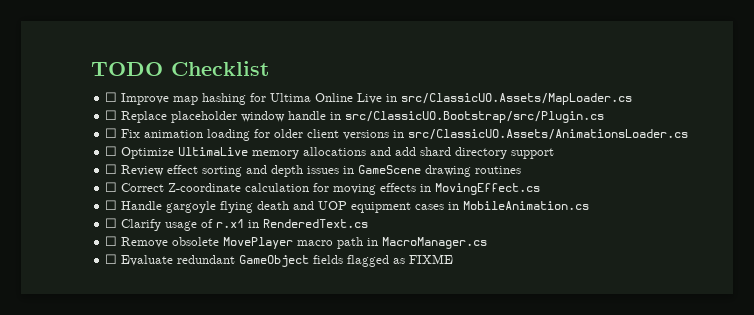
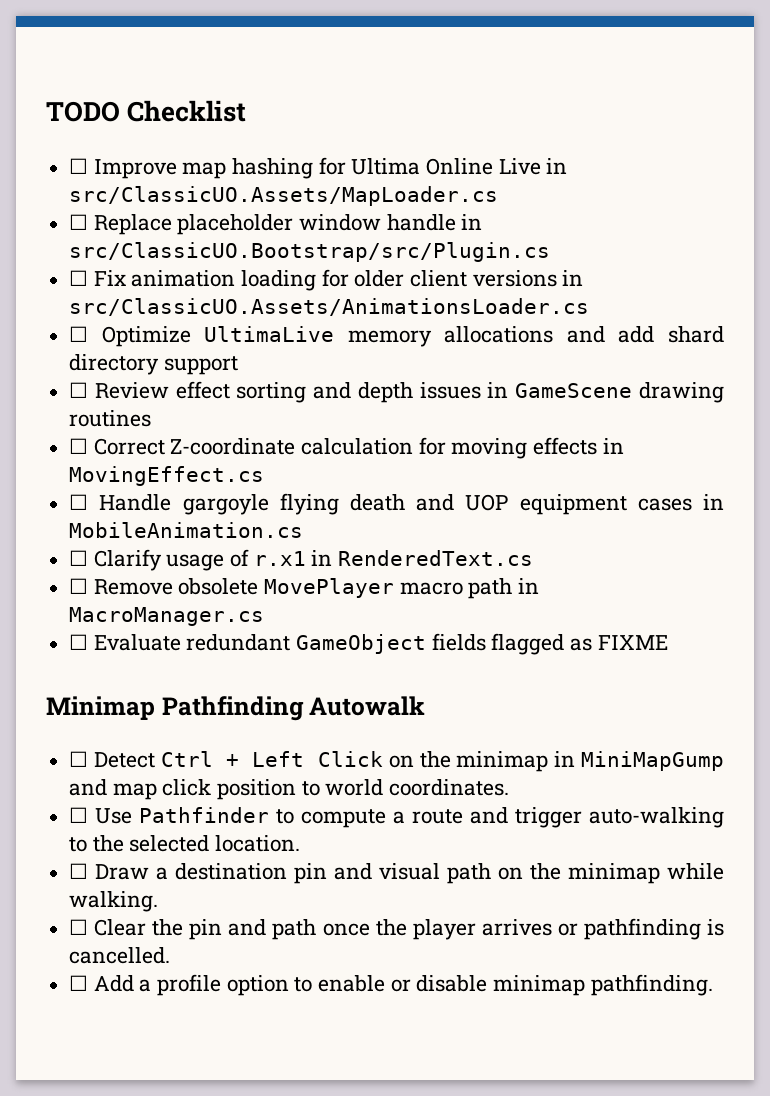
(454, 259) none -> [46,696,426,721] [69,751,724,772] [69,779,510,800] [69,807,724,828] [69,835,301,852] [69,863,724,884] [69,891,159,912] [69,918,724,940] [69,947,171,964] [69,974,713,996] // Minimap Pathfinding Autowalk // ☐ Detect Ctrl + Left Click on the minimap in MiniMapGump and map click position to world coordinates. // ☐ Use Pathfinder to compute a route and trigger auto-walking to the selected location. // ☐ Draw a destination pin and visual path on the minimap while walking. // ☐ Clear the pin and path once the player arrives or pathfinding is cancelled. // ☐ Add a profile option to enable or disable minimap pathfinding.

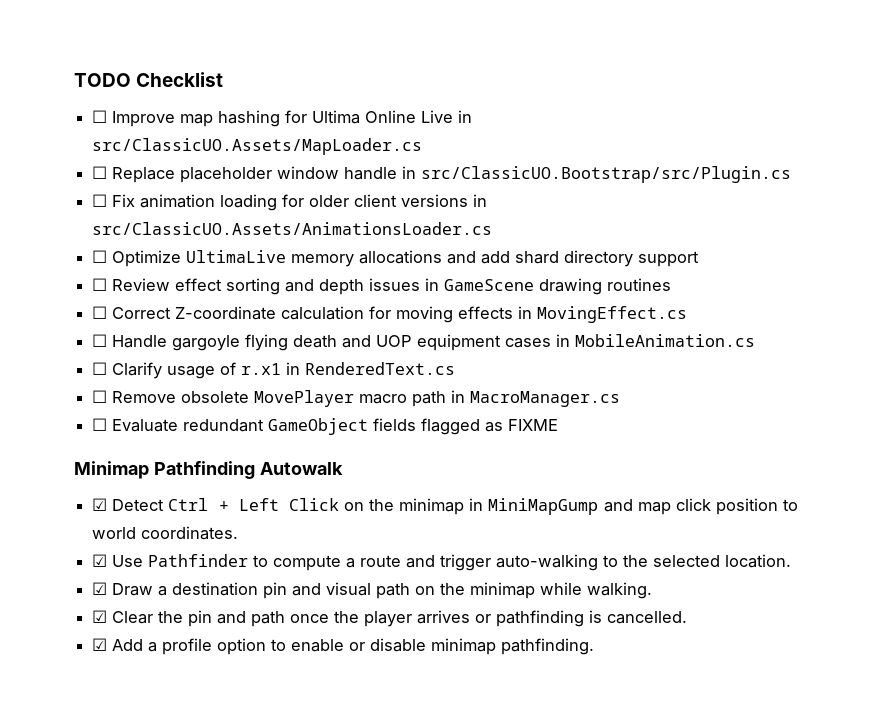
[69,751,89,767] ☐ -> [92,498,108,511] ☑
[69,807,89,823] ☐ -> [92,554,108,567] ☑
[69,863,89,879] ☐ -> [92,582,108,595] ☑
[69,919,89,935] ☐ -> [92,610,108,623] ☑
[69,975,89,991] ☐ -> [92,638,108,651] ☑

